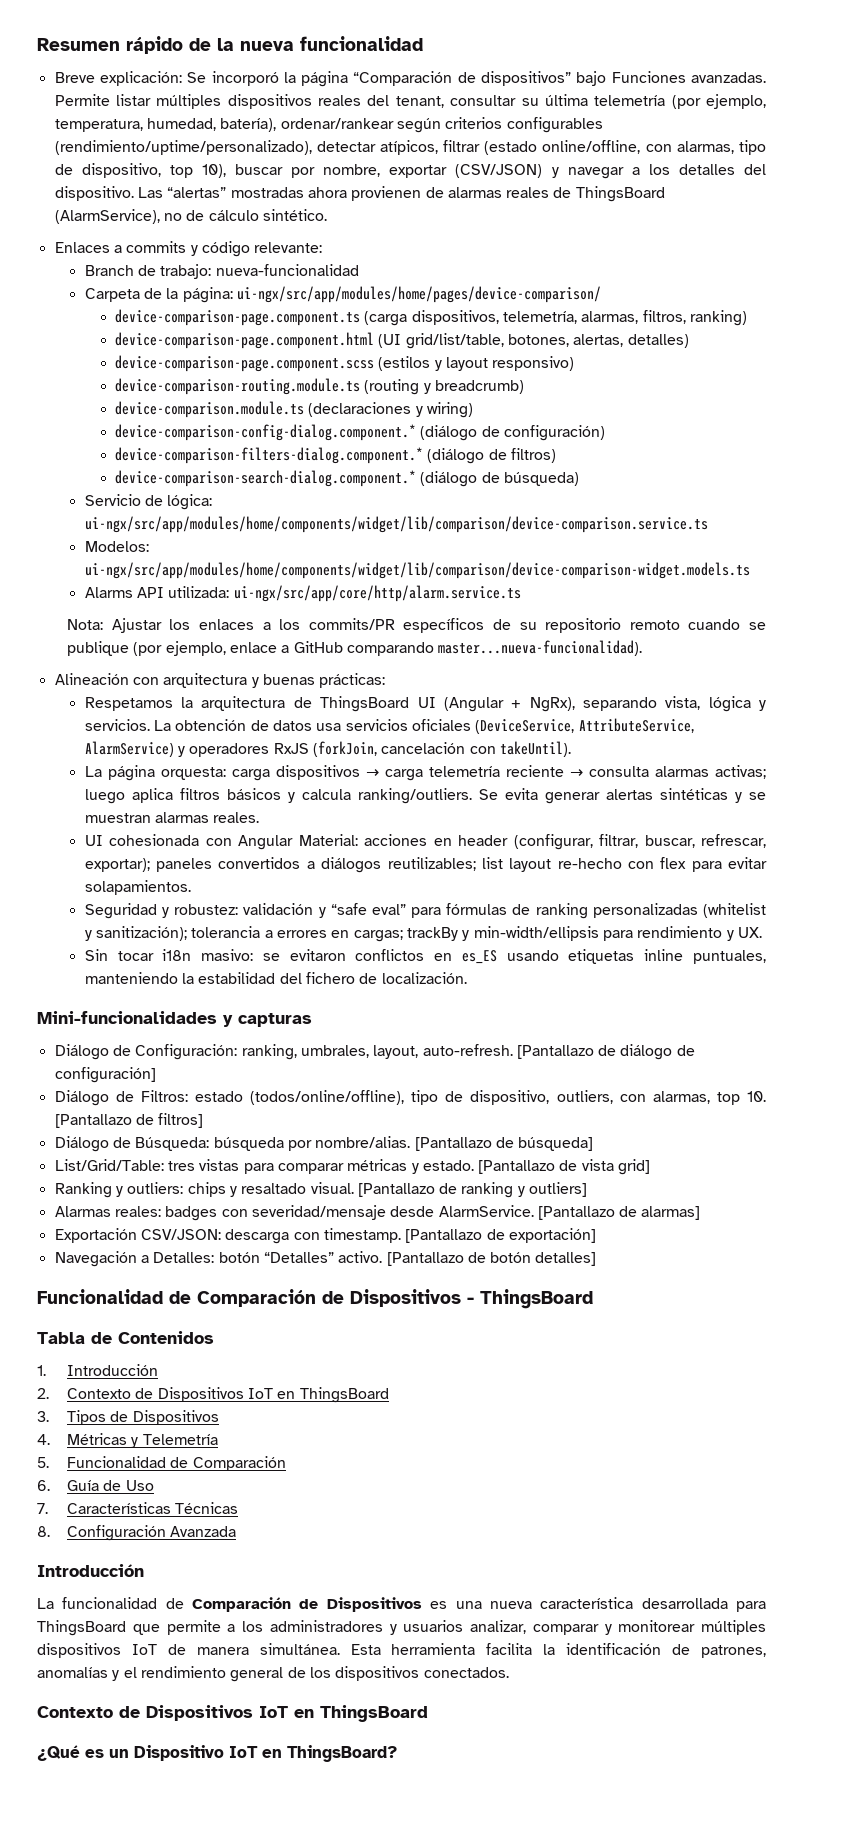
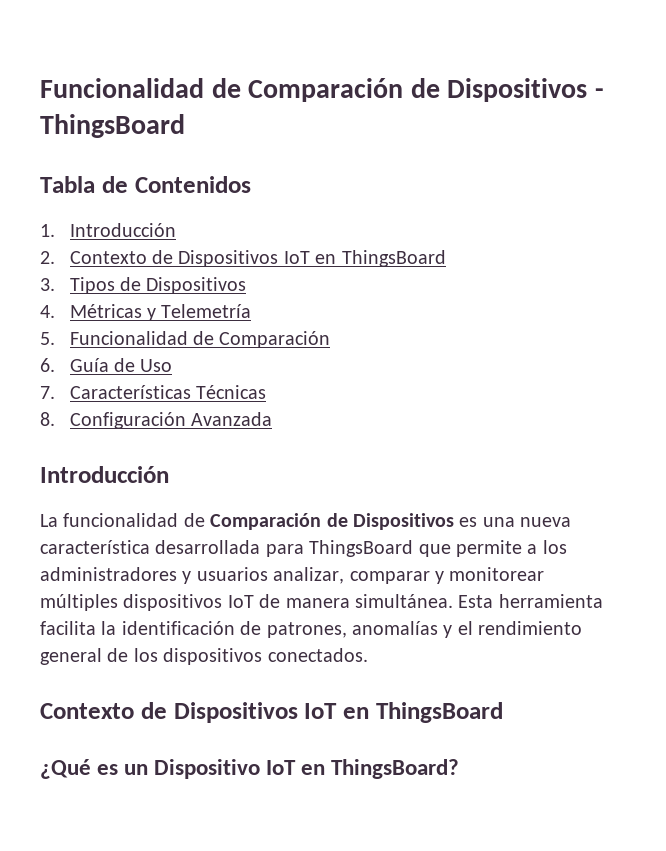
[37,36,423,54] [54,71,766,87] [54,94,767,109] [54,117,603,133] [54,140,766,155] [54,163,767,179] [54,186,665,202] [54,209,327,224] [54,241,323,257] [84,264,359,279] [84,286,602,303] [114,309,747,326] [114,332,689,349] [114,355,575,372] [114,378,524,395] [114,401,473,418] [114,424,605,441] [114,447,556,464] [114,470,579,487] [84,494,213,510] [84,516,708,533] [84,541,149,552] [84,562,750,579] [84,585,521,602] [67,618,766,633] [67,640,643,656] [54,673,386,688] [84,696,766,712] [84,718,694,734] [84,741,571,757] [84,765,766,781] [84,788,766,804] [84,812,260,823] [84,834,766,850] [84,857,768,873] [84,880,191,895] [84,903,767,919] [84,926,762,942] [84,949,766,964] [84,972,467,984] [37,1011,312,1027] [54,1044,695,1060] [54,1067,156,1083] [54,1090,767,1106] [54,1113,204,1128] [54,1136,594,1152] [54,1159,651,1175] [54,1182,588,1198] [54,1205,701,1221] [54,1228,596,1244] [54,1251,597,1267] Resumen rápido de la nueva funcionalidad // Breve explicación: Se incorporó la página “Comparación de dispositivos” bajo Funciones avanzadas. Permite listar múltiples dispositivos reales del tenant, consultar su última telemetría (por ejemplo, temperatura, humedad, batería), ordenar/rankear según criterios configurables (rendimiento/uptime/personalizado), detectar atípicos, filtrar (estado online/offline, con alarmas, tipo de dispositivo, top 10), buscar por nombre, exportar (CSV/JSON) y navegar a los detalles del dispositivo. Las “alertas” mostradas ahora provienen de alarmas reales de ThingsBoard (AlarmService), no de cálculo sintético. // Enlaces a commits y código relevante: // Branch de trabajo: nueva-funcionalidad // Carpeta de la página: ui-ngx/src/app/modules/home/pages/device-comparison/ // device-comparison-page.component.ts (carga dispositivos, telemetría, alarmas, filtros, ranking) // device-comparison-page.component.html (UI grid/list/table, botones, alertas, detalles) // device-comparison-page.component.scss (estilos y layout responsivo) // device-comparison-routing.module.ts (routing y breadcrumb) // device-comparison.module.ts (declaraciones y wiring) // device-comparison-config-dialog.component.* (diálogo de configuración) // device-comparison-filters-dialog.component.* (diálogo de filtros) // device-comparison-search-dialog.component.* (diálogo de búsqueda) // Servicio de lógica: ui-ngx/src/app/modules/home/components/widget/lib/comparison/device-comparison.service.ts // Modelos: ui-ngx/src/app/modules/home/components/widget/lib/comparison/device-comparison-widget.models.ts // Alarms API utilizada: ui-ngx/src/app/core/http/alarm.service.ts // Nota: Ajustar los enlaces a los commits/PR específicos de su repositorio remoto cuando se publique (por ejemplo, enlace a GitHub comparando master...nueva-funcionalidad). // Alineación con arquitectura y buenas prácticas: // Respetamos la arquitectura de ThingsBoard UI (Angular + NgRx), separando vista, lógica y servicios. La obtención de datos usa servicios oficiales (DeviceService, AttributeService, AlarmService) y operadores RxJS (forkJoin, cancelación con takeUntil). // La página orquesta: carga dispositivos → carga telemetría reciente → consulta alarmas activas; luego aplica filtros básicos y calcula ranking/outliers. Se evita generar alertas sintéticas y se muestran alarmas reales. // UI cohesionada con Angular Material: acciones en header (configurar, filtrar, buscar, refrescar, exportar); paneles convertidos a diálogos reutilizables; list layout re-hecho con flex para evitar solapamientos. // Seguridad y robustez: validación y “safe eval” para fórmulas de ranking personalizadas (whitelist y sanitización); tolerancia a errores en cargas; trackBy y min-width/ellipsis para rendimiento y UX. // Sin tocar i18n masivo: se evitaron conflictos en es_ES usando etiquetas inline puntuales, manteniendo la estabilidad del fichero de localización. // Mini-funcionalidades y capturas // Diálogo de Configuración: ranking, umbrales, layout, auto-refresh. [Pantallazo de diálogo de configuración] // Diálogo de Filtros: estado (todos/online/offline), tipo de dispositivo, outliers, con alarmas, top 10. [Pantallazo de filtros] // Diálogo de Búsqueda: búsqueda por nombre/alias. [Pantallazo de búsqueda] // List/Grid/Table: tres vistas para comparar métricas y estado. [Pantallazo de vista grid] // Ranking y outliers: chips y resaltado visual. [Pantallazo de ranking y outliers] // Alarmas reales: badges con severidad/mensaje desde AlarmService. [Pantallazo de alarmas] // Exportación CSV/JSON: descarga con timestamp. [Pantallazo de exportación] // Navegación a Detalles: botón “Detalles” activo. [Pantallazo de botón detalles] // -> (40, 88) none

